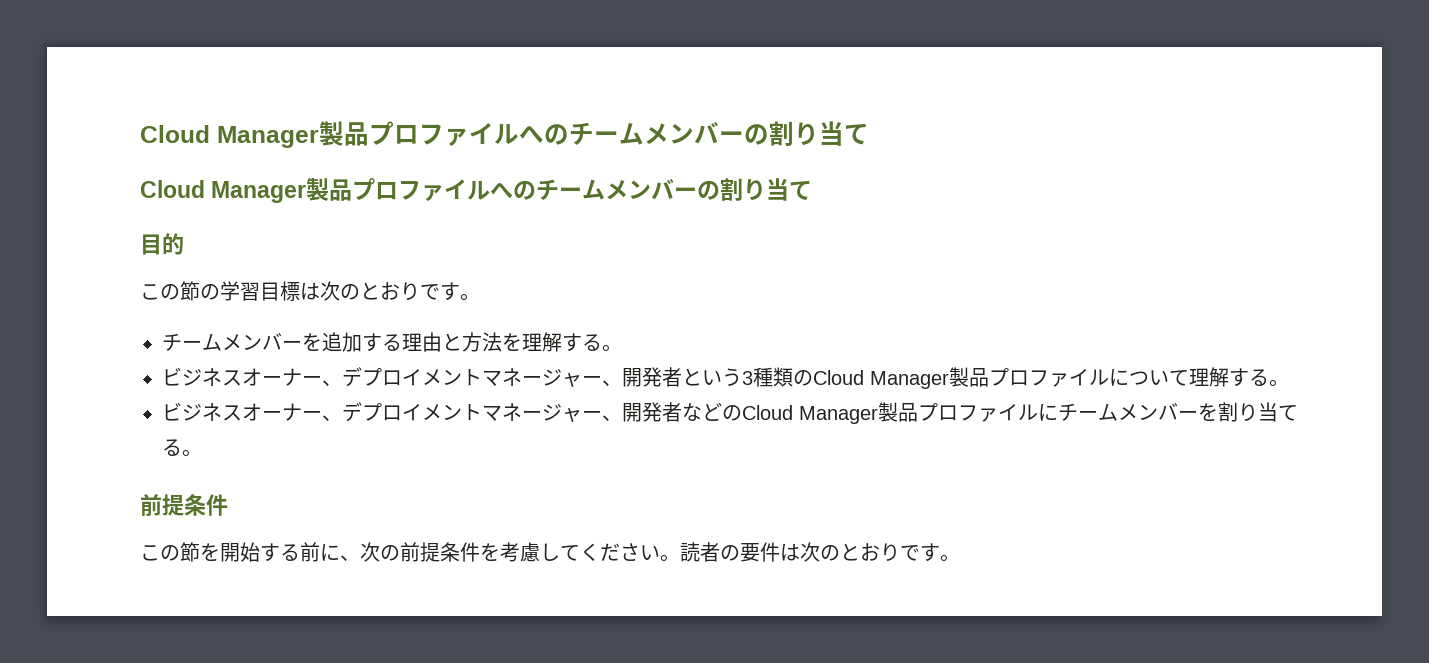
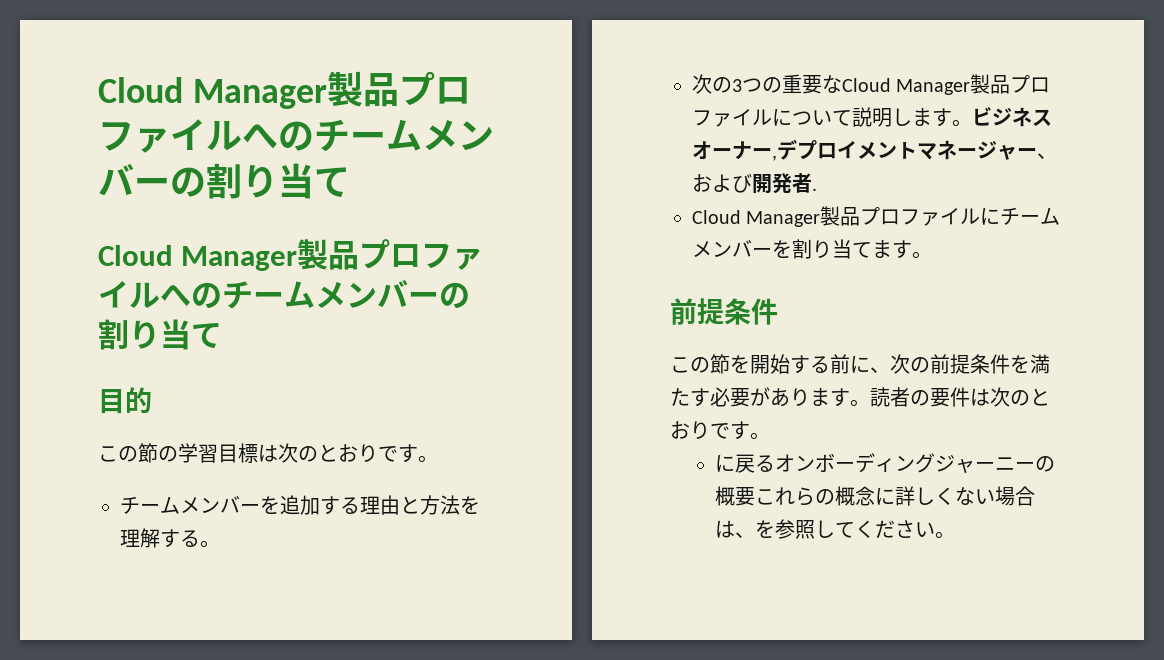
[162,367,1289,389] [162,402,742,422] ビジネスオーナー、デプロイメントマネージャー、開発者という3種類のCloud Manager製品プロファイルについて理解する。 // ビジネスオーナー、デプロイメントマネージャー、開発者などの -> [692,74,1051,95] [692,107,1052,127] [692,139,1057,161] [692,173,817,194] 次の3つの重要なCloud Manager製品プロファイルについて説明します。ビジネスオーナー,デプロイメントマネージャー、および開発者. //
[162,439,182,456] る -> [872,240,912,259] ます
[500,542,660,562] 考慮してください -> [1030,354,1050,374] [670,387,850,407] 満たす必要があります
(960, 558) none -> [715,453,1056,473] [715,486,1036,506] [715,519,956,539] // に戻るオンボーディングジャーニーの概要これらの概念に詳しくない場合は、を参照してください。

